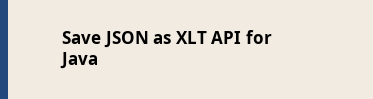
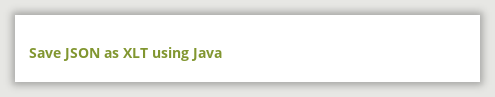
[211,30,272,44] API for -> [152,47,189,61] using

